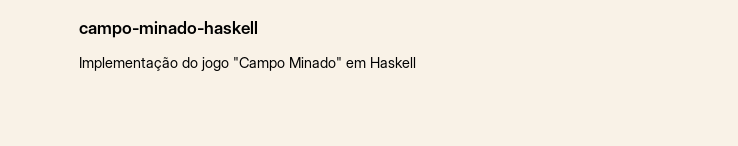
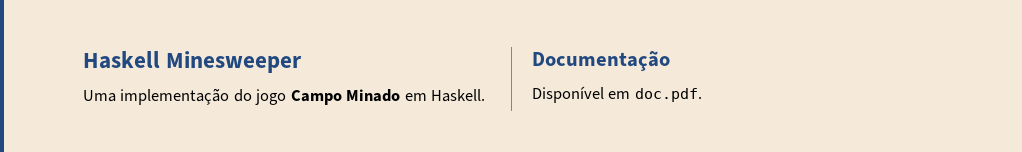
[79,21,258,38] [79,57,416,71] campo-minado-haskell // Implementação do jogo "Campo Minado" em Haskell -> [83,51,303,73] [83,88,486,105] [532,51,670,71] [532,86,702,103] Haskell Minesweeper // Uma implementação do jogo Campo Minado em Haskell. // Documentação // Disponível em doc.pdf.

